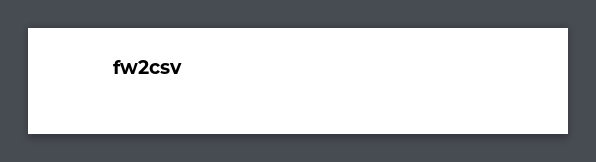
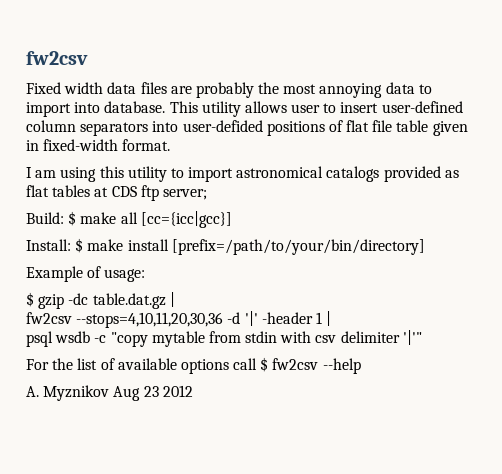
[113,60,182,74] fw2csv -> [26,51,88,65] [26,82,432,98] [26,101,463,117] [26,120,468,136] [26,139,171,151] [26,166,459,182] [26,185,207,201] [26,211,232,228] [26,238,425,255] [26,266,146,282] [26,292,175,309] [26,311,332,328] [26,330,422,347] [26,357,361,374] [26,385,193,401] fw2csv // Fixed width data files are probably the most annoying data to import into database. This utility allows user to insert user-defined column separators into user-defided positions of flat file table given in fixed-width format. // I am using this utility to import astronomical catalogs provided as flat tables at CDS ftp server; // Build: $ make all [cc={icc|gcc}] // Install: $ make install [prefix=/path/to/your/bin/directory] // Example of usage: // $ gzip -dc table.dat.gz | // fw2csv --stops=4,10,11,20,30,36 -d '|' -header 1 | // psql wsdb -c "copy mytable from stdin with csv delimiter '|'" // For the list of available options call $ fw2csv --help // A. Myznikov Aug 23 2012

